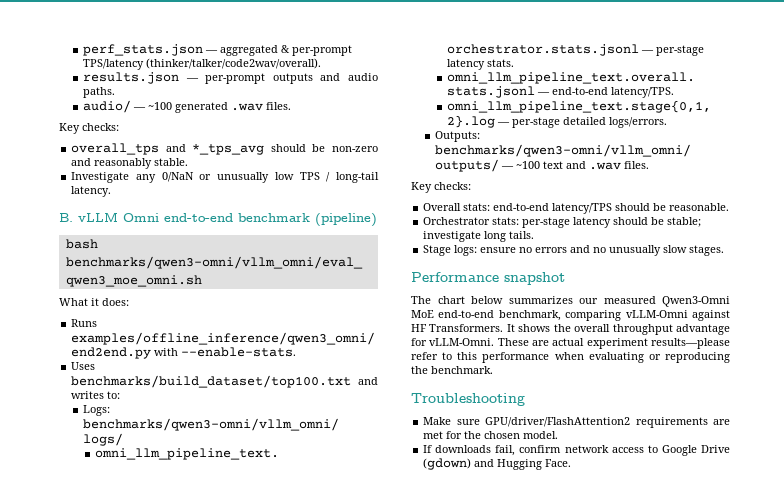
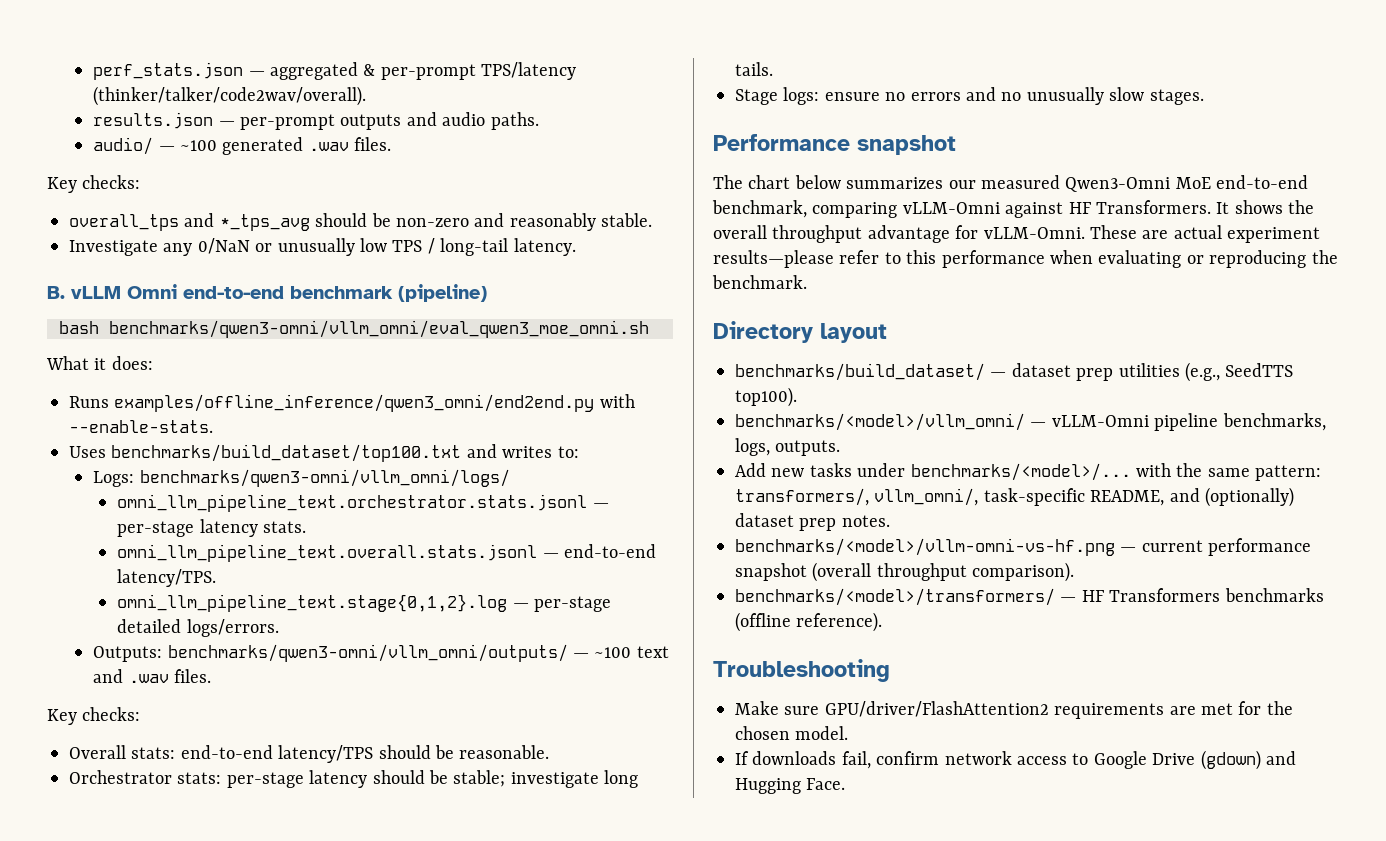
(493, 370) none -> [713,321,887,343] [735,362,1294,382] [735,387,797,407] [735,413,1326,431] [735,438,841,456] [735,463,1322,481] [735,487,1294,507] [735,513,890,531] [735,538,1312,556] [735,562,1075,582] [735,588,1324,606] [735,612,883,632] // Directory layout // benchmarks/build_dataset/ — dataset prep utilities (e.g., SeedTTS top100). // benchmarks/<model>/vllm_omni/ — vLLM-Omni pipeline benchmarks, logs, outputs. // Add new tasks under benchmarks/<model>/... with the same pattern: transformers/, vllm_omni/, task-specific README, and (optionally) dataset prep notes. // benchmarks/<model>/vllm-omni-vs-hf.png — current performance snapshot (overall throughput comparison). // benchmarks/<model>/transformers/ — HF Transformers benchmarks (offline reference).

